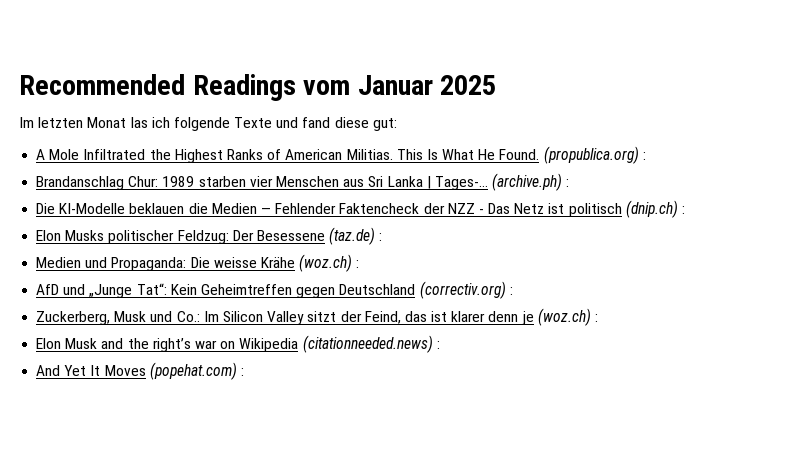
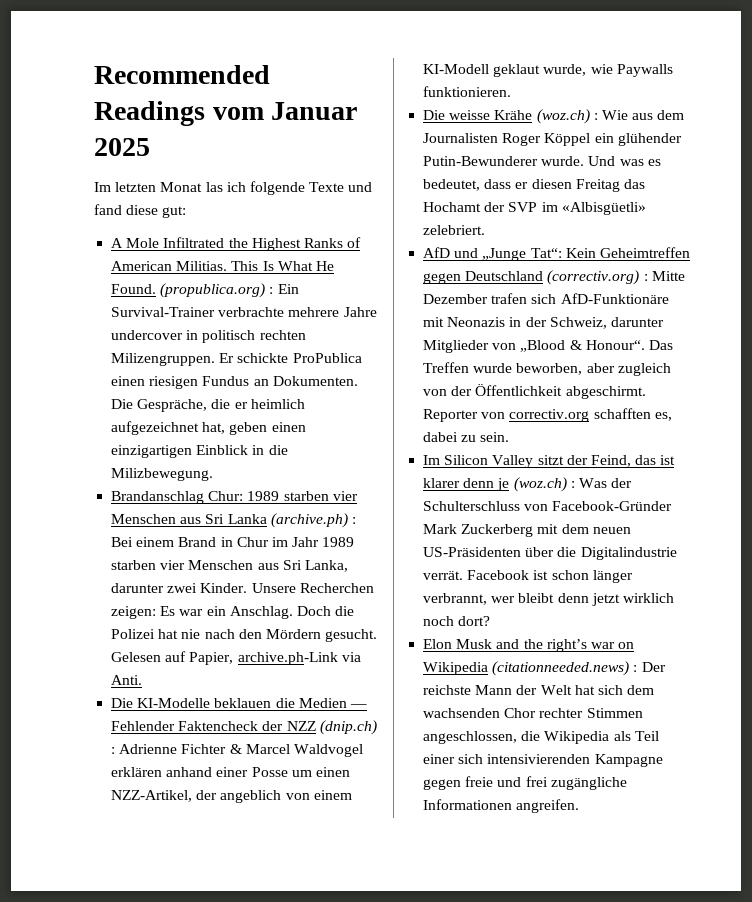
(646, 156) none -> [277,284,299,294] [111,307,377,317] [111,330,306,343] [111,353,362,366] [111,376,358,389] [111,399,305,412] [111,421,306,435] [111,445,288,458] [111,468,214,481] Ein Survival-Trainer verbrachte mehrere Jahre undercover in politisch rechten Milizengruppen. Er schickte ProPublica einen riesigen Fundus an Dokumenten. Die Gespräche, die er heimlich aufgezeichnet hat, geben einen einzigartigen Einblick in die Milizbewegung.
[426,176,488,190] | Tages-… -> (267, 519) none
(570, 183) none -> [111,537,355,547] [111,560,348,572] [111,583,374,593] [111,606,355,619] [111,629,378,642] [111,651,361,665] [111,675,143,685] Bei einem Brand in Chur im Jahr 1989 starben vier Menschen aus Sri Lanka, darunter zwei Kinder. Unsere Recherchen zeigen: Es war ein Anschlag. Doch die Polizei hat nie nach den Mördern gesucht. Gelesen auf Papier, archive.ph-Link via Anti.
[478,200,686,218] [36,227,383,245] [36,257,187,271] - Das Netz ist politisch (dnip.ch) : // Elon Musks politischer Feldzug: Der Besessene (taz.de) : // Medien und Propaganda: -> [319,720,377,735] [111,744,363,757] [111,767,350,777] [111,790,352,803] [423,64,673,77] [423,86,512,97] (dnip.ch) : Adrienne Fichter & Marcel Waldvogel erklären anhand einer Posse um einen NZZ-Artikel, der angeblich von einem KI-Modell geklaut wurde, wie Paywalls funktionieren. //
(360, 264) none -> [601,110,685,120] [423,133,682,146] [423,156,661,166] [423,179,645,192] [423,202,646,215] [423,225,486,235] Wie aus dem Journalisten Roger Köppel ein glühender Putin-Bewunderer wurde. Und was es bedeutet, dass er diesen Freitag das Hochamt der SVP im «Albisgüetli» zelebriert.
[36,311,200,325] // Zuckerberg, Musk und Co.: -> [651,271,685,281] [423,293,669,304] [423,317,664,329] [423,340,673,353] [423,362,671,376] [423,384,646,399] [423,408,672,422] [423,432,510,442] Mitte Dezember trafen sich AfD-Funktionäre mit Neonazis in der Schweiz, darunter Mitglieder von „Blood & Honour“. Das Treffen wurde beworben, aber zugleich von der Öffentlichkeit abgeschirmt. Reporter von correctiv.org schafften es, dabei zu sein. //
(599, 318) none -> [578,478,633,488] [423,501,673,511] [423,524,631,537] [423,547,677,560] [423,570,633,583] [423,593,674,606] [423,616,491,626] Was der Schulterschluss von Facebook-Gründer Mark Zuckerberg mit dem neuen US-Präsidenten über die Digitalindustrie verrät. Facebook ist schon länger verbrannt, wer bleibt denn jetzt wirklich noch dort?
[36,362,244,380] // And Yet It Moves (popehat.com) : -> [641,662,666,672] [423,685,655,695] [423,708,643,718] [423,731,659,744] [423,754,663,767] [423,776,627,790] [423,799,580,813] Der reichste Mann der Welt hat sich dem wachsenden Chor rechter Stimmen angeschlossen, die Wikipedia als Teil einer sich intensivierenden Kampagne gegen freie und frei zugängliche Informationen angreifen.

